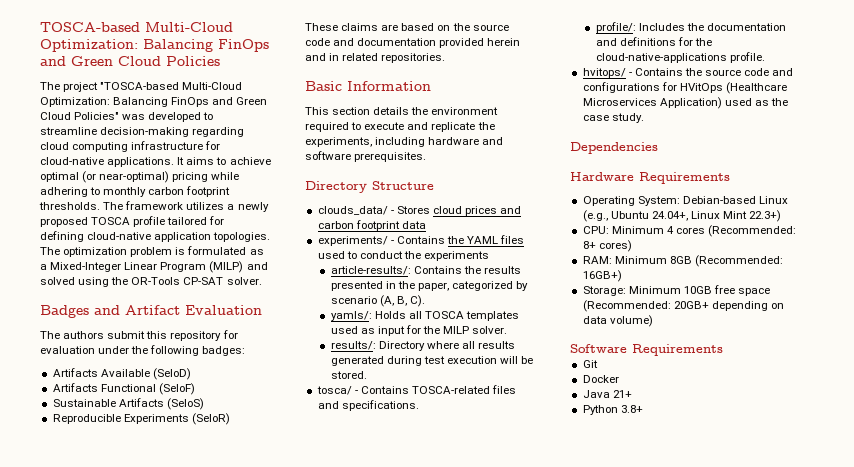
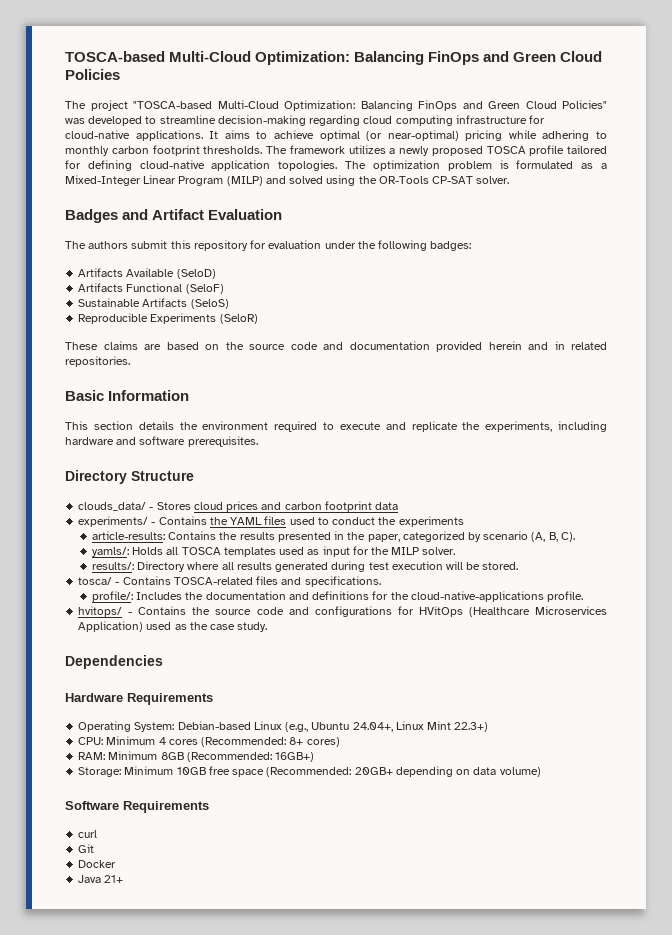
[330,266,411,275] article-results/: -> [91,531,165,540] article-results:
(723, 350) none -> [78,830,98,838] // curl
[582,405,643,415] // Python 3.8+ -> (124, 879) none

